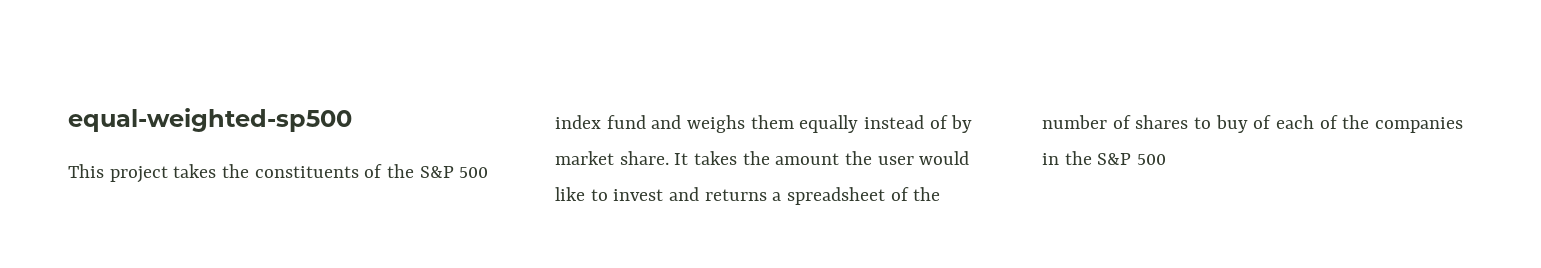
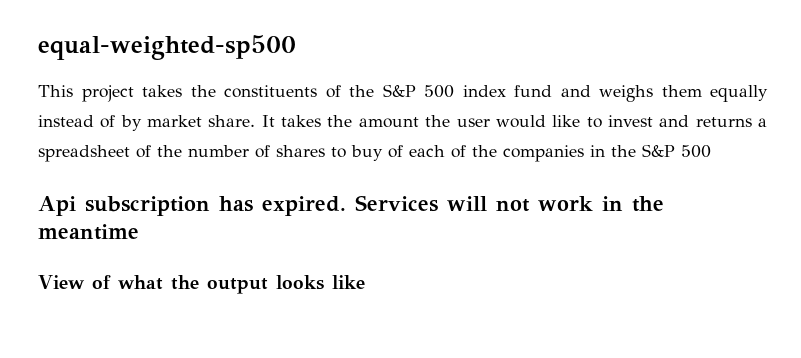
(1167, 159) none -> [38,195,664,216] [38,224,139,240] [38,275,365,294] // Api subscription has expired. Services will not work in the meantime // View of what the output looks like

